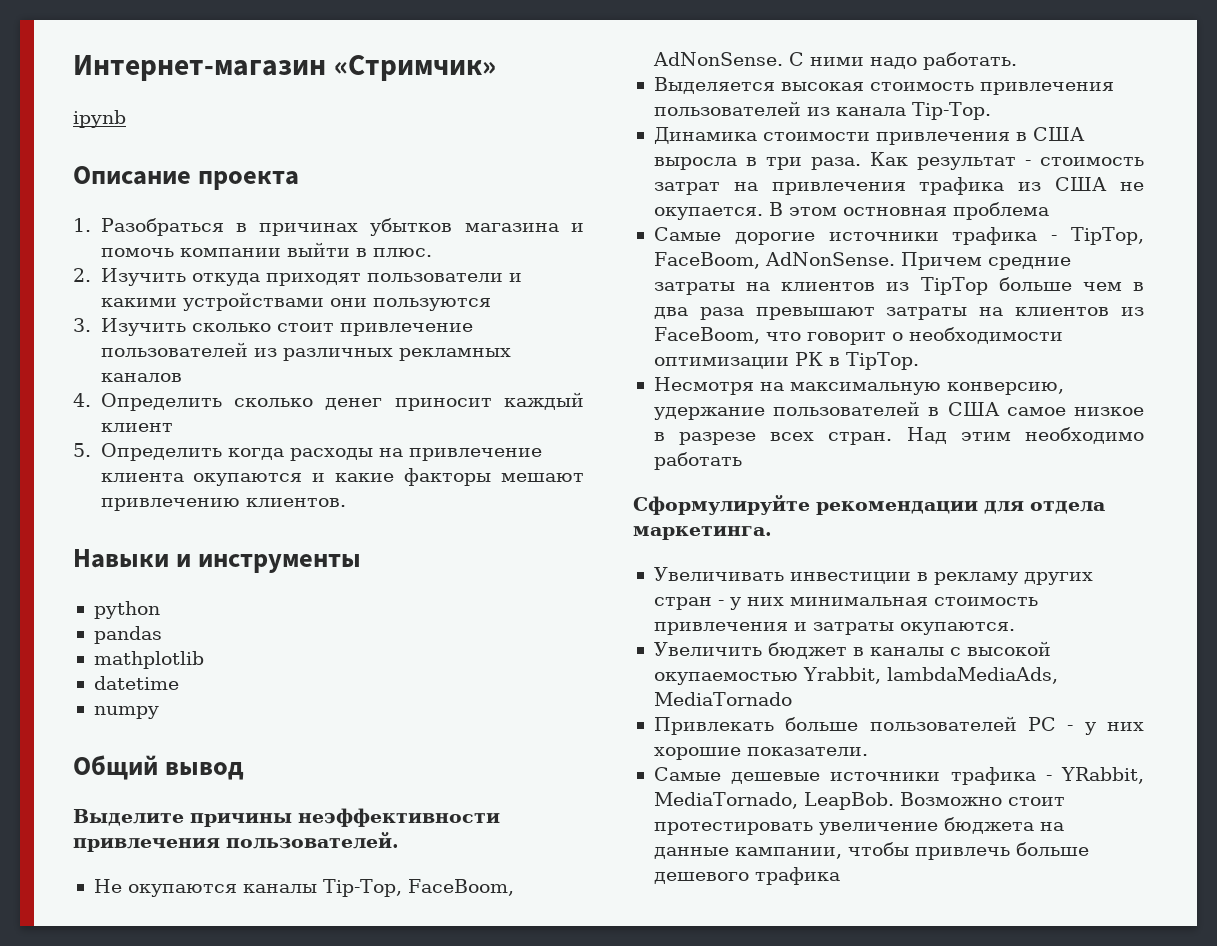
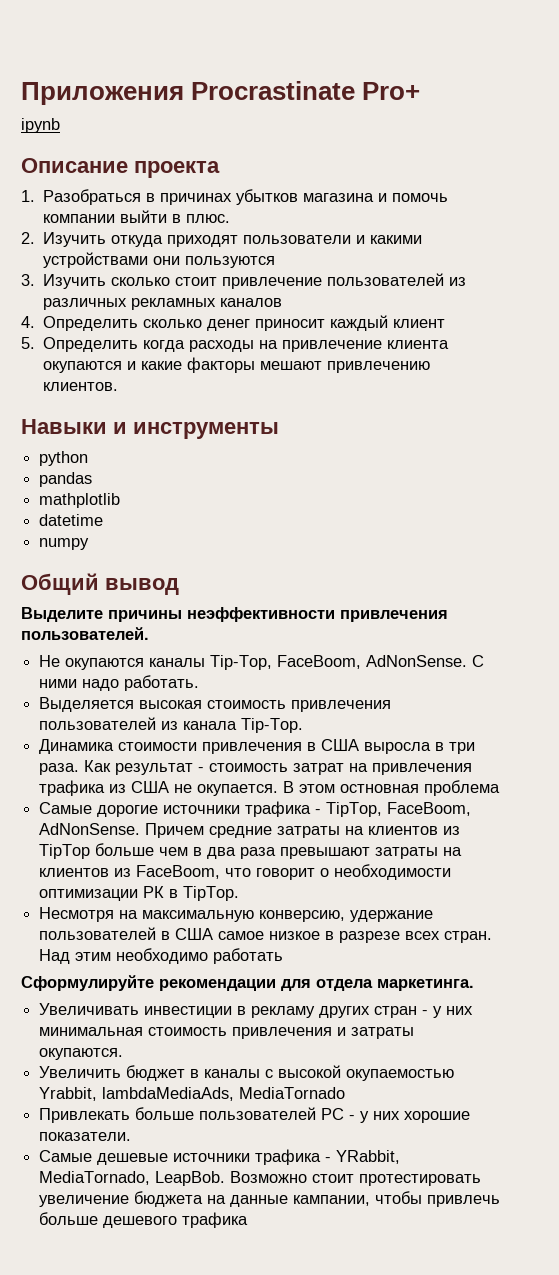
[73,55,496,81] Интернет-магазин «Стримчик» -> [21,81,421,105] Приложения Procrastinate Pro+

